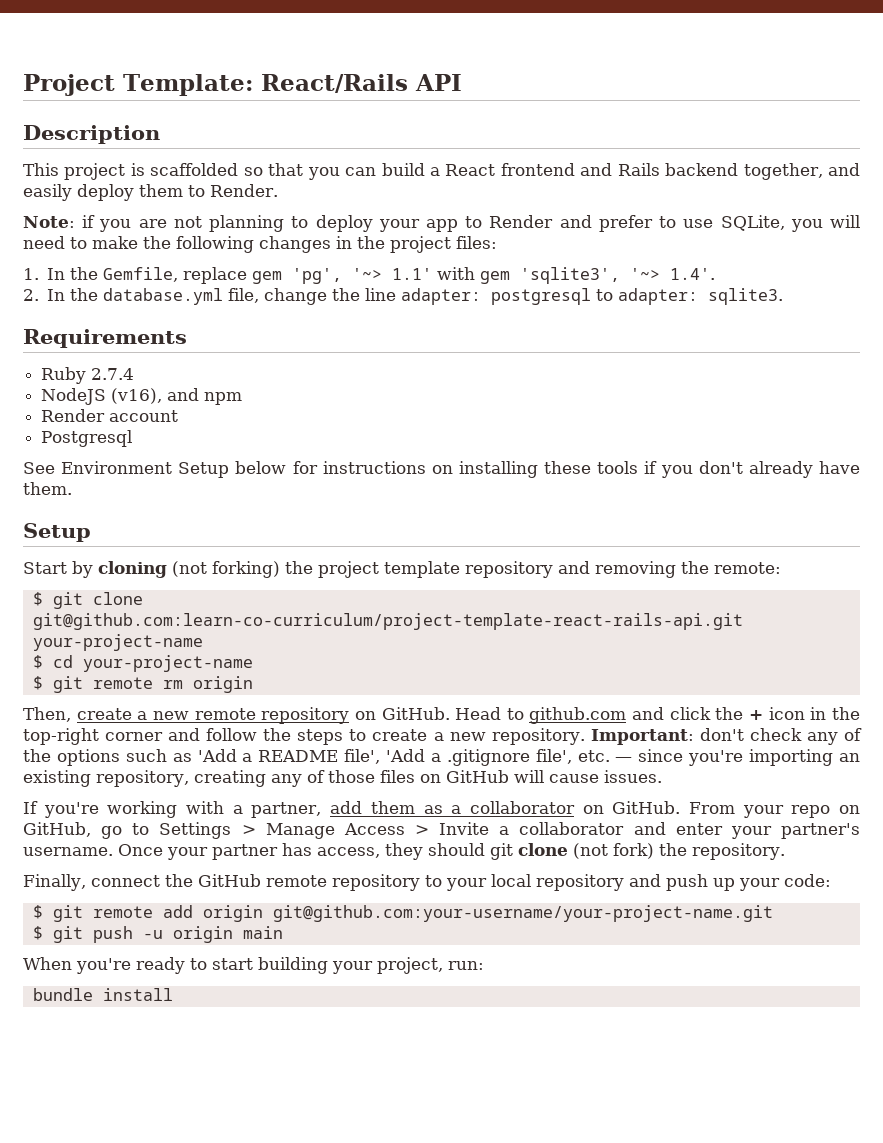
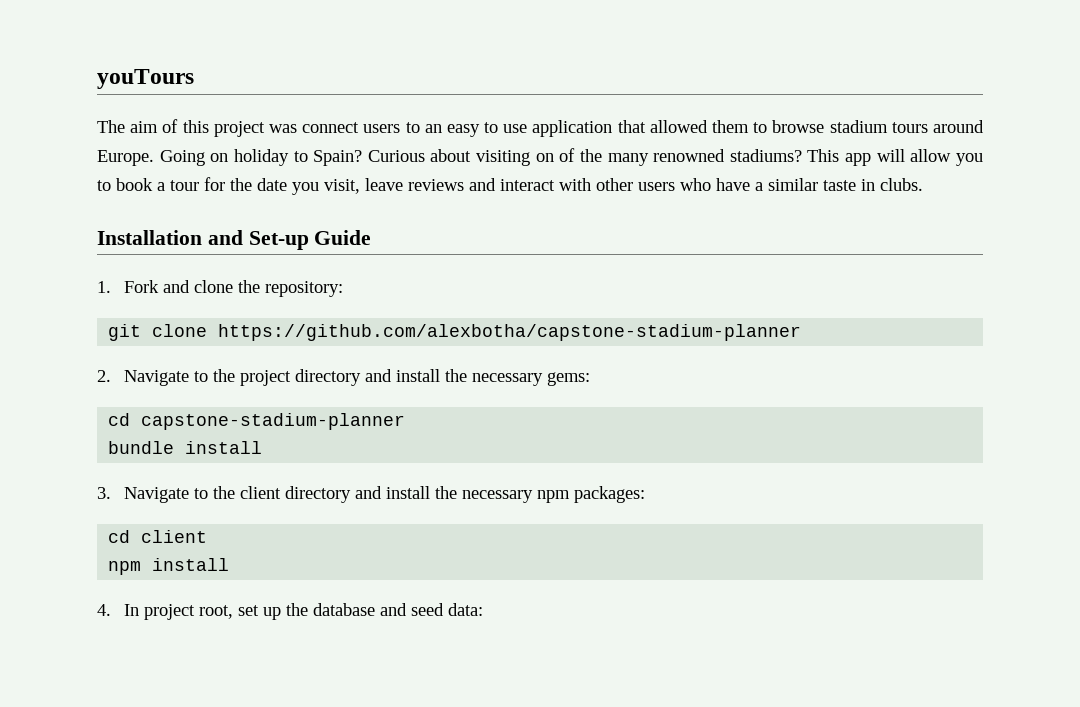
[23,74,462,96] [23,125,160,144] [23,163,860,180] [23,184,278,201] [23,215,860,232] [23,236,497,253] [23,267,716,284] [23,288,784,305] [23,329,187,348] [41,367,135,384] [41,388,243,405] [41,409,179,422] [41,430,133,447] [23,461,860,478] [23,482,72,495] [23,523,91,542] [23,561,781,578] [32,592,143,609] [32,613,743,630] [32,634,203,651] [32,655,253,672] [32,676,253,693] [23,707,860,724] [23,728,863,745] [23,749,860,766] [23,770,662,787] [23,801,860,818] [23,822,860,839] [23,843,785,860] [23,874,831,891] [32,905,773,922] [32,926,283,943] [23,957,484,974] [32,988,173,1001] Project Template: React/Rails API // Description // This project is scaffolded so that you can build a React frontend and Rails backend together, and easily deploy them to Render. // Note: if you are not planning to deploy your app to Render and prefer to use SQLite, you will need to make the following changes in the project files: // 1. In the Gemfile, replace gem 'pg', '~> 1.1' with gem 'sqlite3', '~> 1.4'. // 2. In the database.yml file, change the line adapter: postgresql to adapter: sqlite3. // Requirements // Ruby 2.7.4 // NodeJS (v16), and npm // Render account // Postgresql // See Environment Setup below for instructions on installing these tools if you don't already have them. // Setup // Start by cloning (not forking) the project template repository and removing the remote: // $ git clone git@github.com:learn-co-curriculum/project-template-react-rails-api.git your-project-name // $ cd your-project-name // $ git remote rm origin // Then, create a new remote repository on GitHub. Head to github.com and click the + icon in the top-right corner and follow the steps to create a new repository. Important: don't check any of the options such as 'Add a README file', 'Add a .gitignore file', etc. — since you're importing an existing repository, creating any of those files on GitHub will cause issues. // If you're working with a partner, add them as a collaborator on GitHub. From your repo on GitHub, go to Settings > Manage Access > Invite a collaborator and enter your partner's username. Once your partner has access, they should git clone (not fork) the repository. // Finally, connect the GitHub remote repository to your local repository and push up your code: // $ git remote add origin git@github.com:your-username/your-project-name.git // $ git push -u origin main // When you're ready to start building your project, run: // bundle install -> [97,69,194,89] [97,119,984,137] [97,148,984,166] [97,177,923,195] [97,230,372,250] [97,280,343,297] [108,324,802,341] [97,369,590,386] [108,413,406,430] [108,441,263,454] [97,486,645,503] [108,530,208,543] [108,558,230,575] [97,603,483,620] youTours // The aim of this project was connect users to an easy to use application that allowed them to browse stadium tours around Europe. Going on holiday to Spain? Curious about visiting on of the many renowned stadiums? This app will allow you to book a tour for the date you visit, leave reviews and interact with other users who have a similar taste in clubs. // Installation and Set-up Guide // 1. Fork and clone the repository: // git clone https://github.com/alexbotha/capstone-stadium-planner // 2. Navigate to the project directory and install the necessary gems: // cd capstone-stadium-planner // bundle install // 3. Navigate to the client directory and install the necessary npm packages: // cd client // npm install // 4. In project root, set up the database and seed data:

